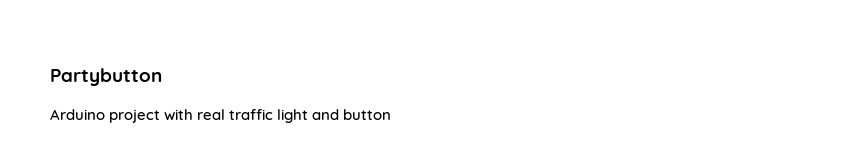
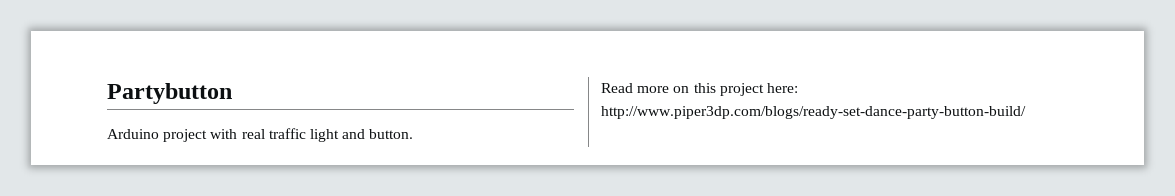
[343,109,392,120] button -> [369,129,414,139] [601,83,798,96] [601,106,1026,119] button. // Read more on this project here: http://www.piper3dp.com/blogs/ready-set-dance-party-button-build/

